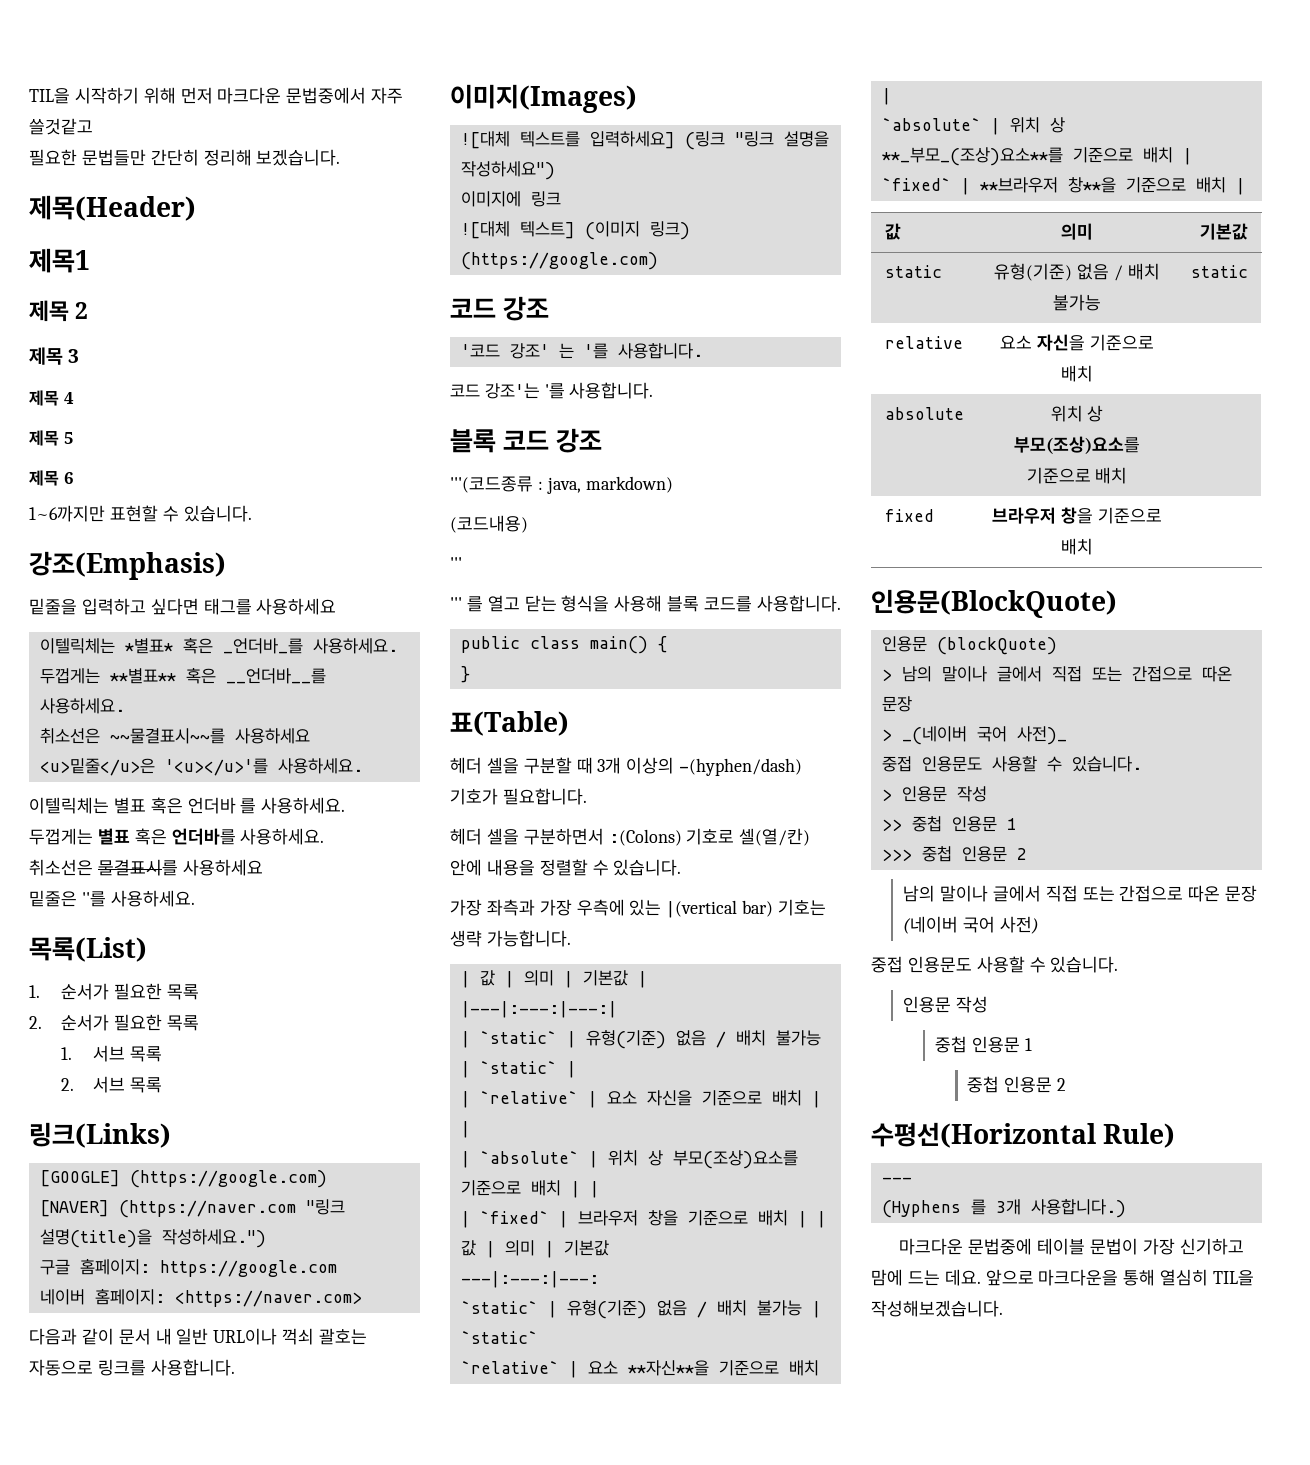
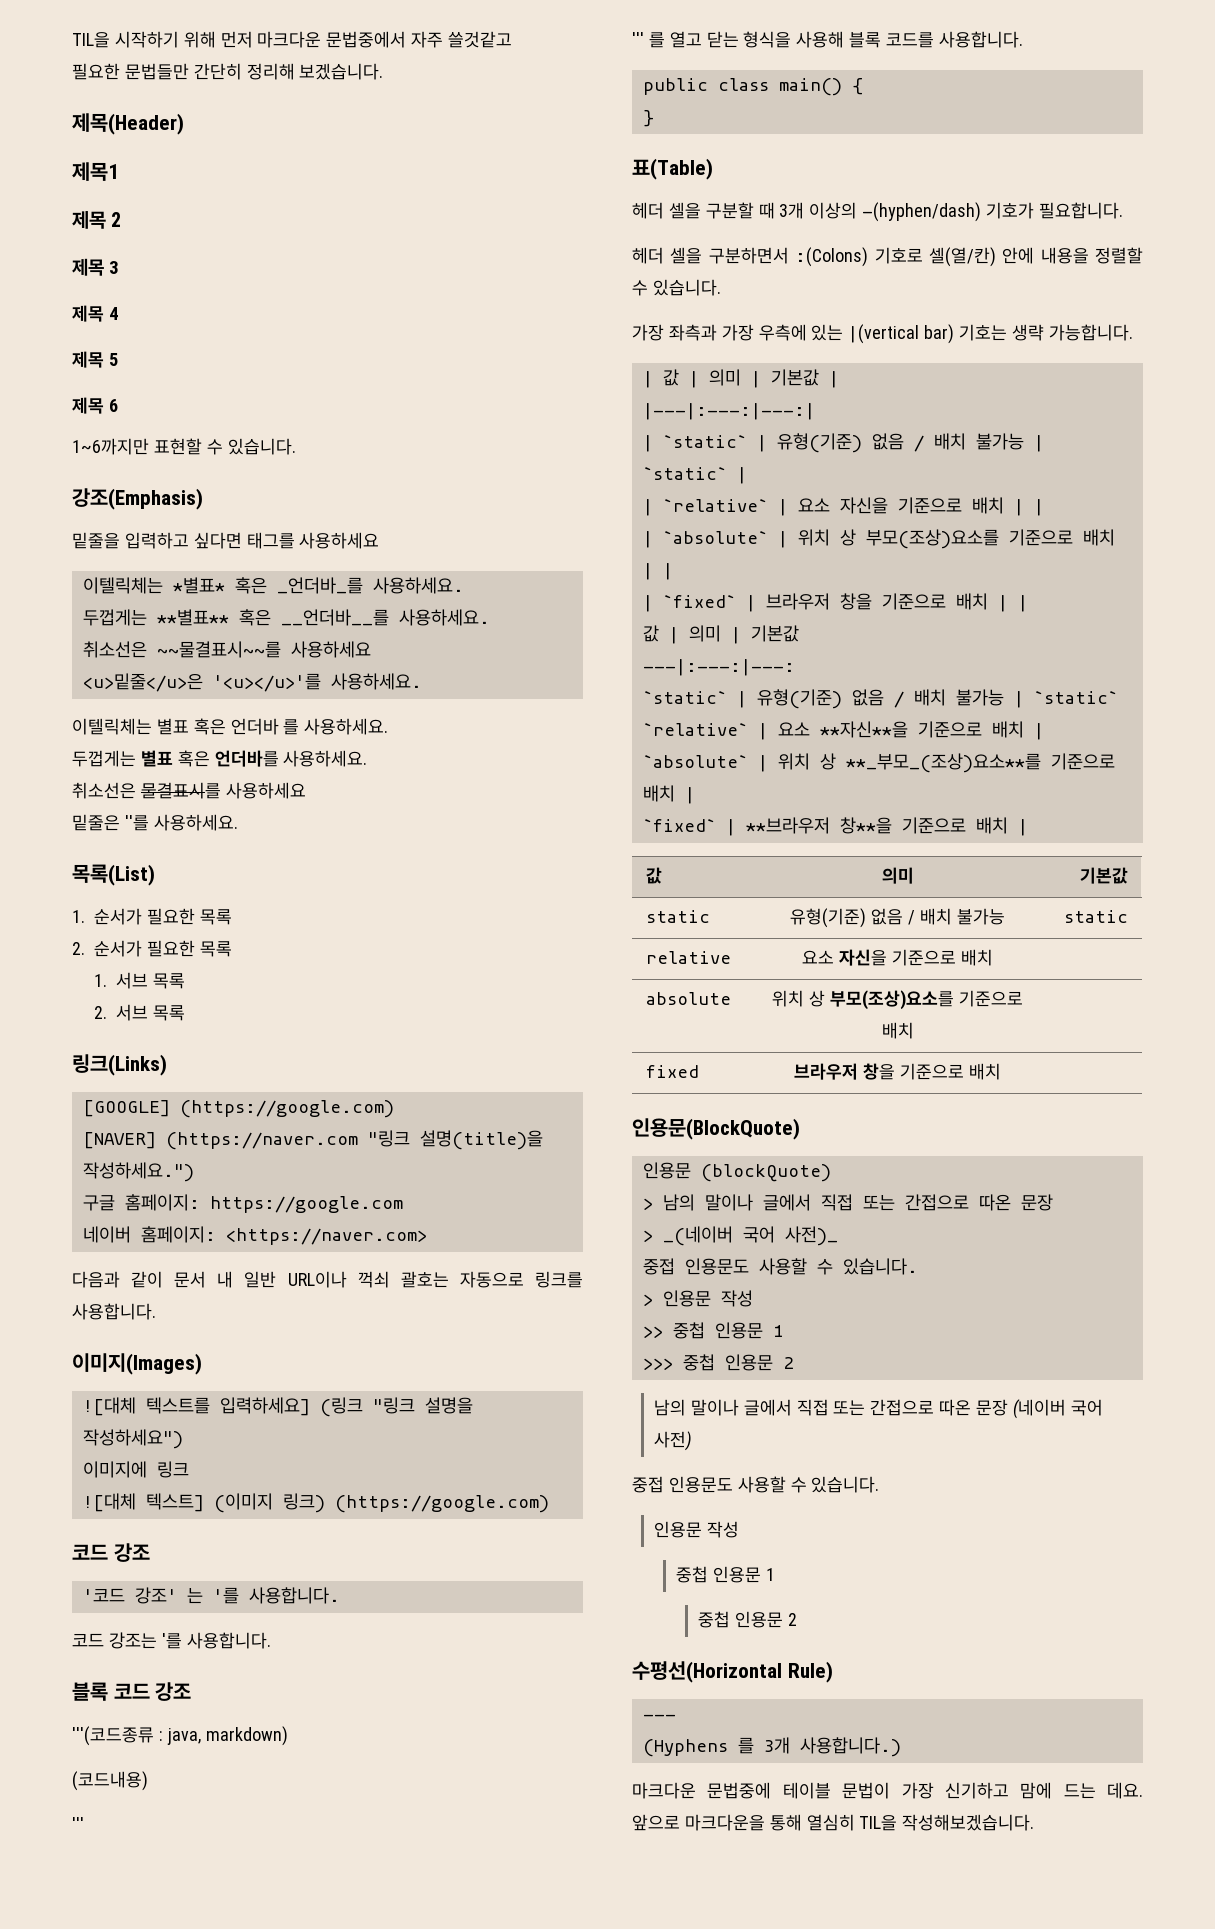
[484,383,540,399] 강조'는 -> [109,1632,157,1649] 강조는

